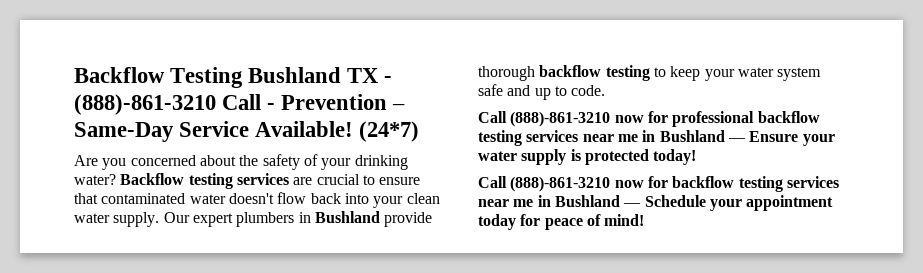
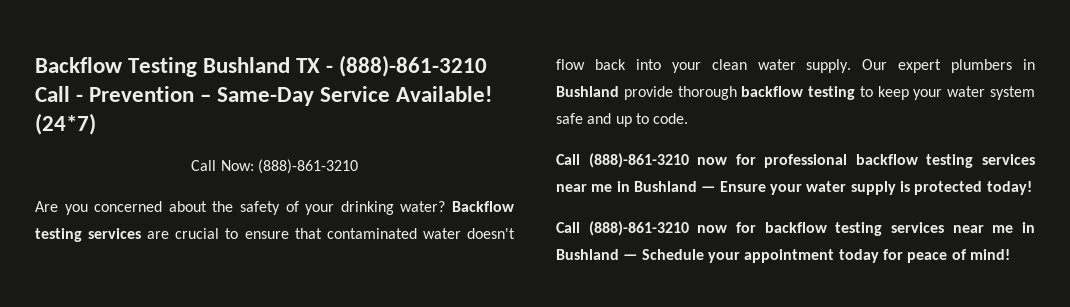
(420, 131) none -> [191,159,358,174] // Call Now: (888)-861-3210

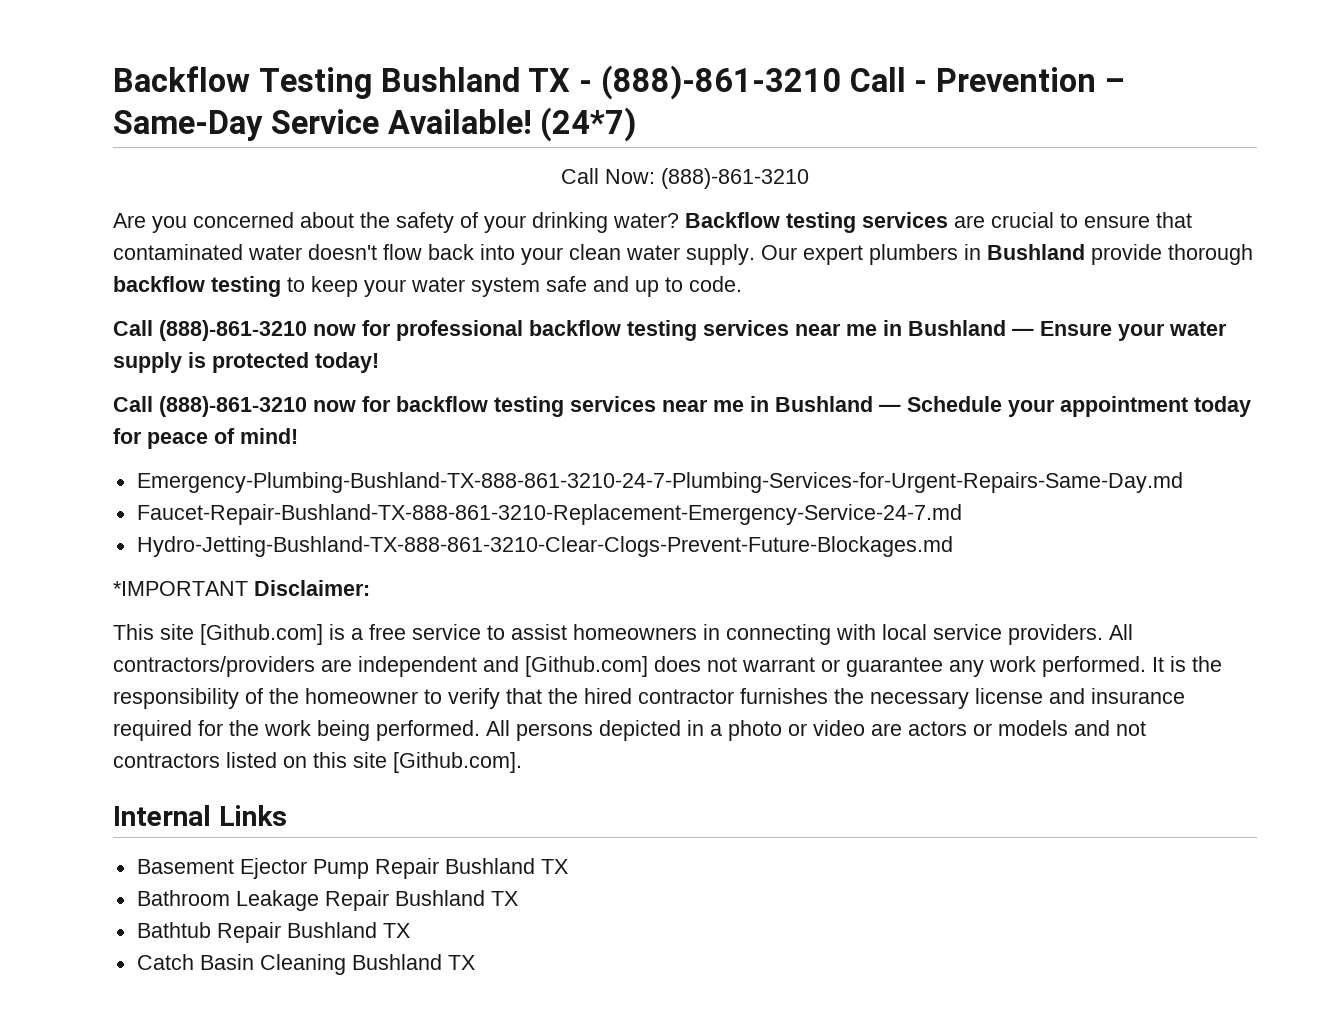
(1010, 254) none -> [136,472,1183,493] [136,504,962,525] [136,536,953,557] [113,580,370,596] [113,624,1133,645] [113,656,1222,677] [113,688,1185,709] [113,720,1146,741] [113,752,522,773] [113,805,287,826] [136,858,568,879] [136,890,518,911] [136,922,410,943] [136,954,475,975] // Emergency-Plumbing-Bushland-TX-888-861-3210-24-7-Plumbing-Services-for-Urgent-Repairs-Same-Day.md // Faucet-Repair-Bushland-TX-888-861-3210-Replacement-Emergency-Service-24-7.md // Hydro-Jetting-Bushland-TX-888-861-3210-Clear-Clogs-Prevent-Future-Blockages.md // *IMPORTANT Disclaimer: // This site [Github.com] is a free service to assist homeowners in connecting with local service providers. All contractors/providers are independent and [Github.com] does not warrant or guarantee any work performed. It is the responsibility of the homeowner to verify that the hired contractor furnishes the necessary license and insurance required for the work being performed. All persons depicted in a photo or video are actors or models and not contractors listed on this site [Github.com]. // Internal Links // Basement Ejector Pump Repair Bushland TX // Bathroom Leakage Repair Bushland TX // Bathtub Repair Bushland TX // Catch Basin Cleaning Bushland TX

